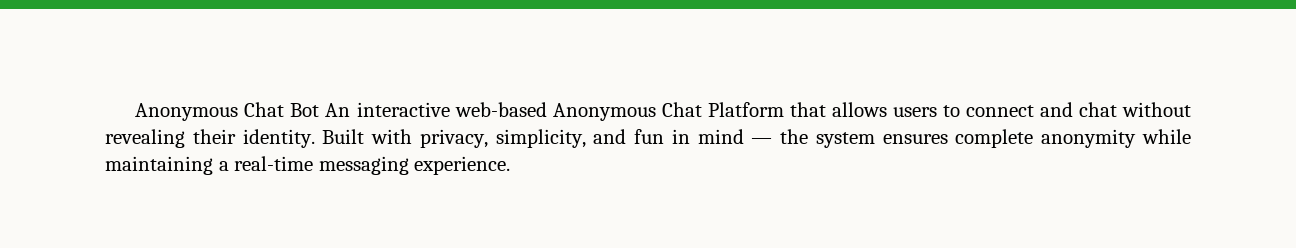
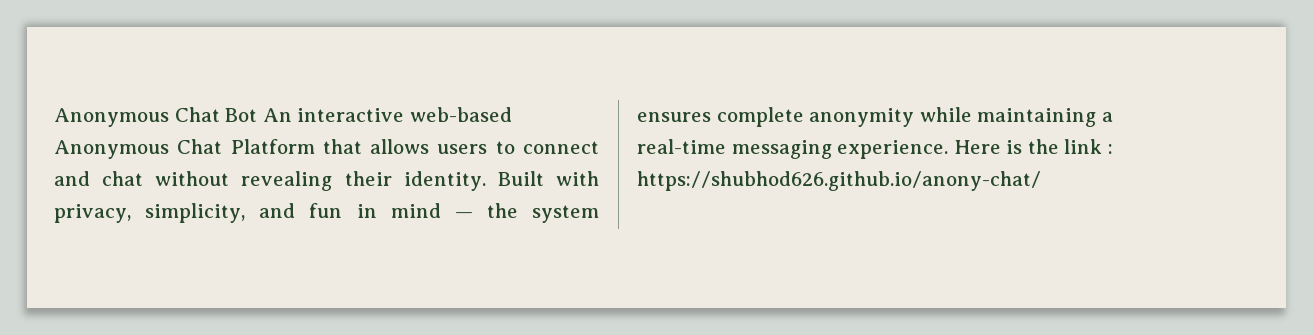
(511, 165) none -> [953,139,1113,154] [637,171,1041,191] Here is the link : https://shubhod626.github.io/anony-chat/

